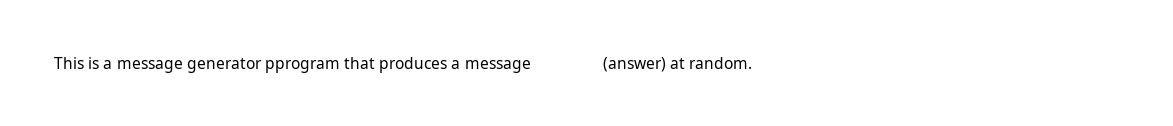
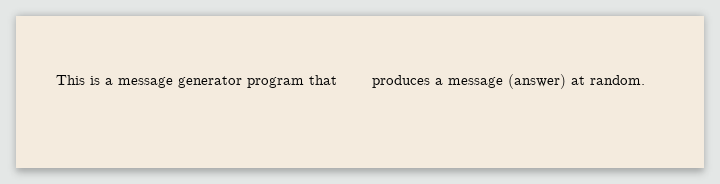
[264,60,340,73] pprogram -> [247,77,304,88] program

